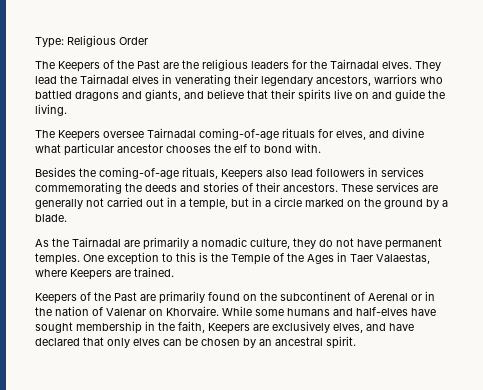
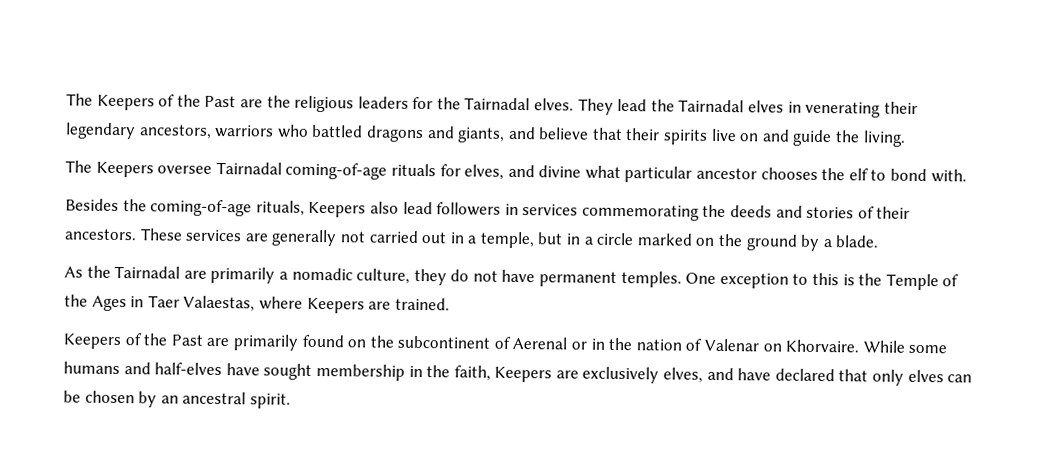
[35,35,148,48] Type: Religious Order // -> (66, 99) none

